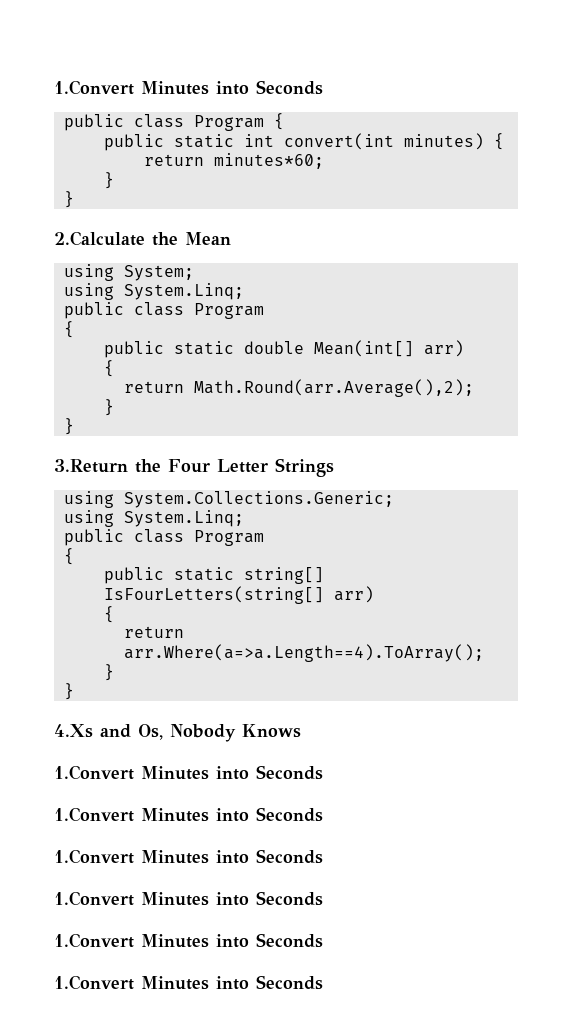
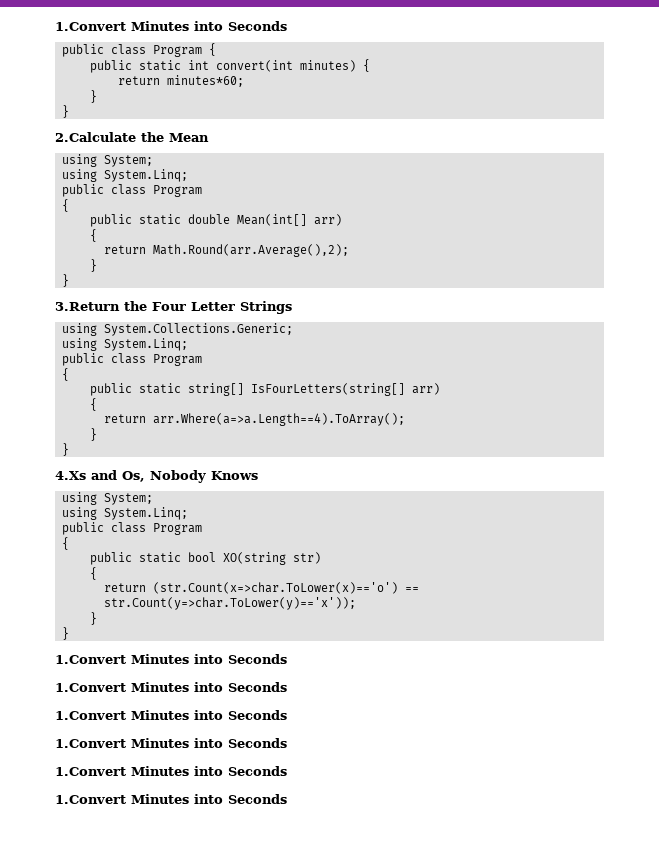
(301, 731) none -> [61,492,153,505] [61,507,188,520] [61,522,202,535] [61,537,69,550] [89,552,321,565] [89,567,97,580] [103,582,419,594] [103,597,356,610] [89,612,97,625] [61,627,69,640] // using System; // using System.Linq; // public class Program // { // public static bool XO(string str) // { // return (str.Count(x=>char.ToLower(x)=='o') == str.Count(y=>char.ToLower(y)=='x')); // } // }

